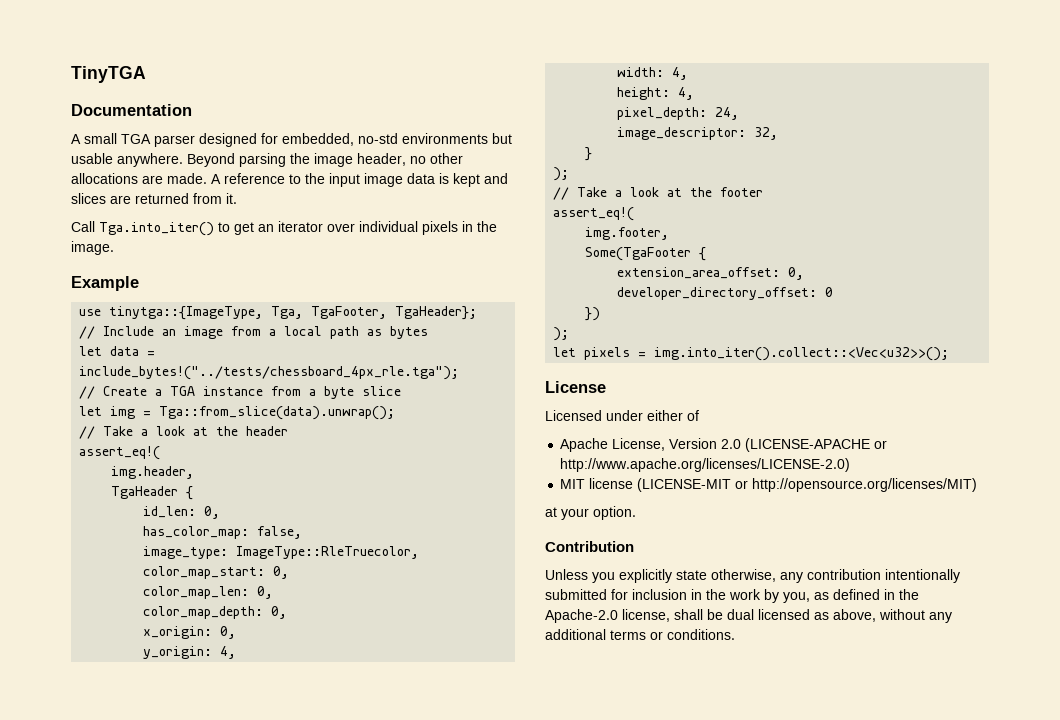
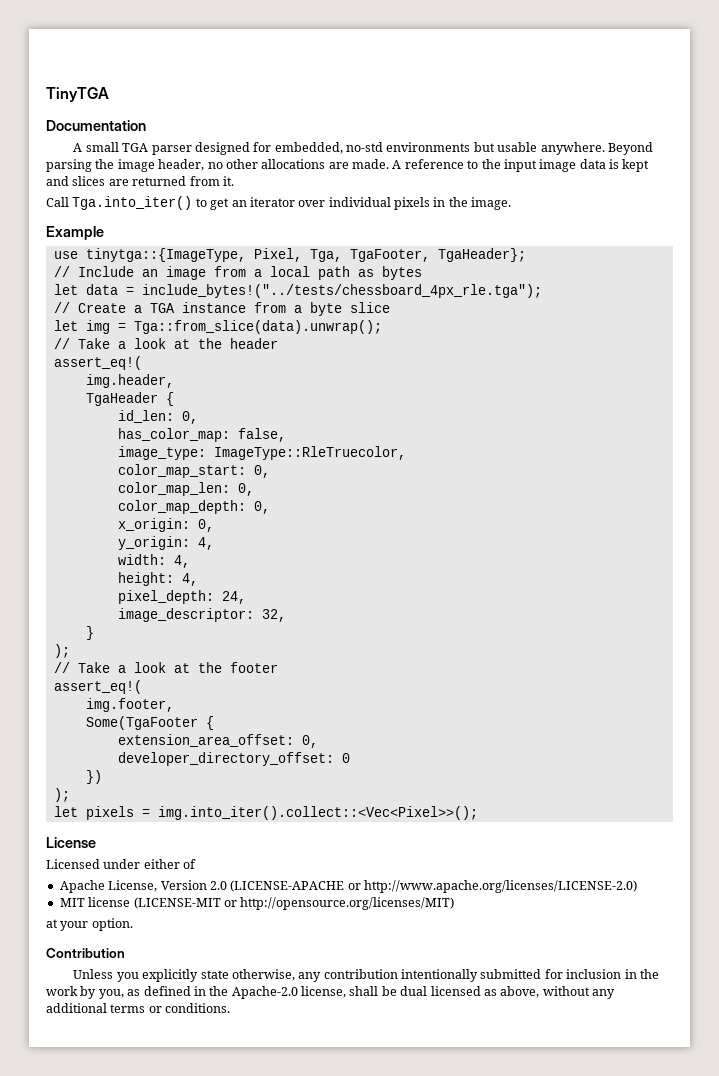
(264, 313) none -> [253,248,302,262] Pixel,
[654,347,950,361] img.into_iter().collect::<Vec<u32>>(); -> [157,806,478,820] img.into_iter().collect::<Vec<Pixel>>();

